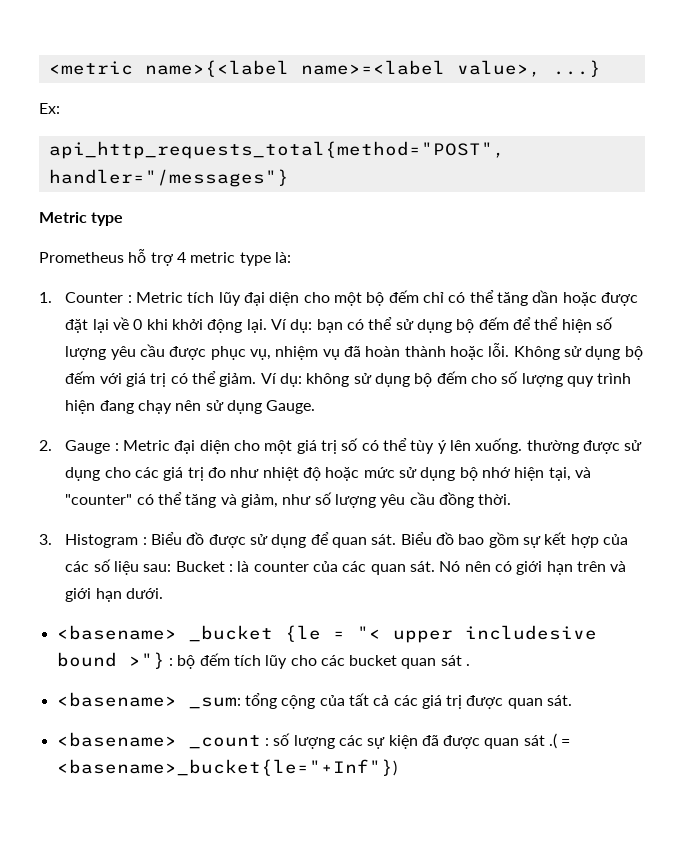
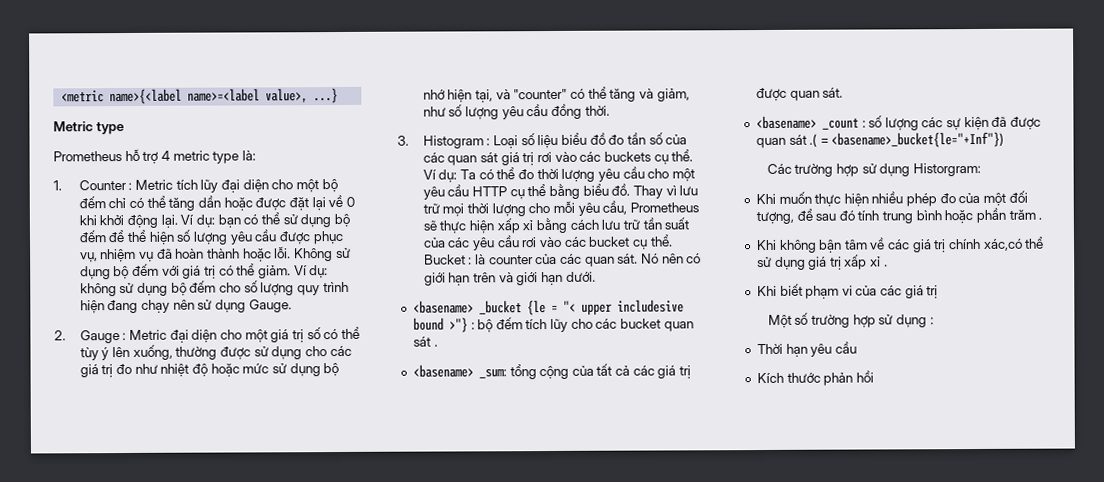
[39,103,60,114] [48,141,505,159] [48,169,289,187] // Ex: // api_http_requests_total{method="POST", handler="/messages"} -> (339, 96) none
[475,438,523,454] xuống. -> [132,344,173,360] xuống,
[151,532,628,548] [65,559,172,575] Biểu đồ được sử dụng để quan sát. Biểu đồ bao gồm sự kết hợp của các số liệu sau: -> [493,132,688,149] [422,149,694,166] [422,166,695,183] [422,183,699,200] [422,200,699,217] [422,217,690,234] [422,234,673,251] Loại số liệu biểu đồ đo tần số của các quan sát giá trị rơi vào các buckets cụ thể. Ví dụ: Ta có thể đo thời lượng yêu cầu cho một yêu cầu HTTP cụ thể bằng biểu đồ. Thay vì lưu trữ mọi thời lượng cho mỗi yêu cầu, Prometheus sẽ thực hiện xấp xỉ bằng cách lưu trữ tần suất của các yêu cầu rơi vào các bucket cụ thể.
(397, 767) none -> [766,162,982,177] [755,190,1028,207] [755,207,1043,225] [755,236,1045,253] [756,254,888,270] [756,283,939,299] [767,312,934,328] [756,341,857,357] [756,370,874,386] // Các trường hợp sử dụng Historgram: // Khi muốn thực hiện nhiều phép đo của một đối tượng, để sau đó tính trung bình hoặc phần trăm . // Khi không bận tâm về các giá trị chính xác,có thể sử dụng giá trị xấp xỉ . // Khi biết phạm vi của các giá trị // Một số trường hợp sử dụng : // Thời hạn yêu cầu // Kích thước phản hồi

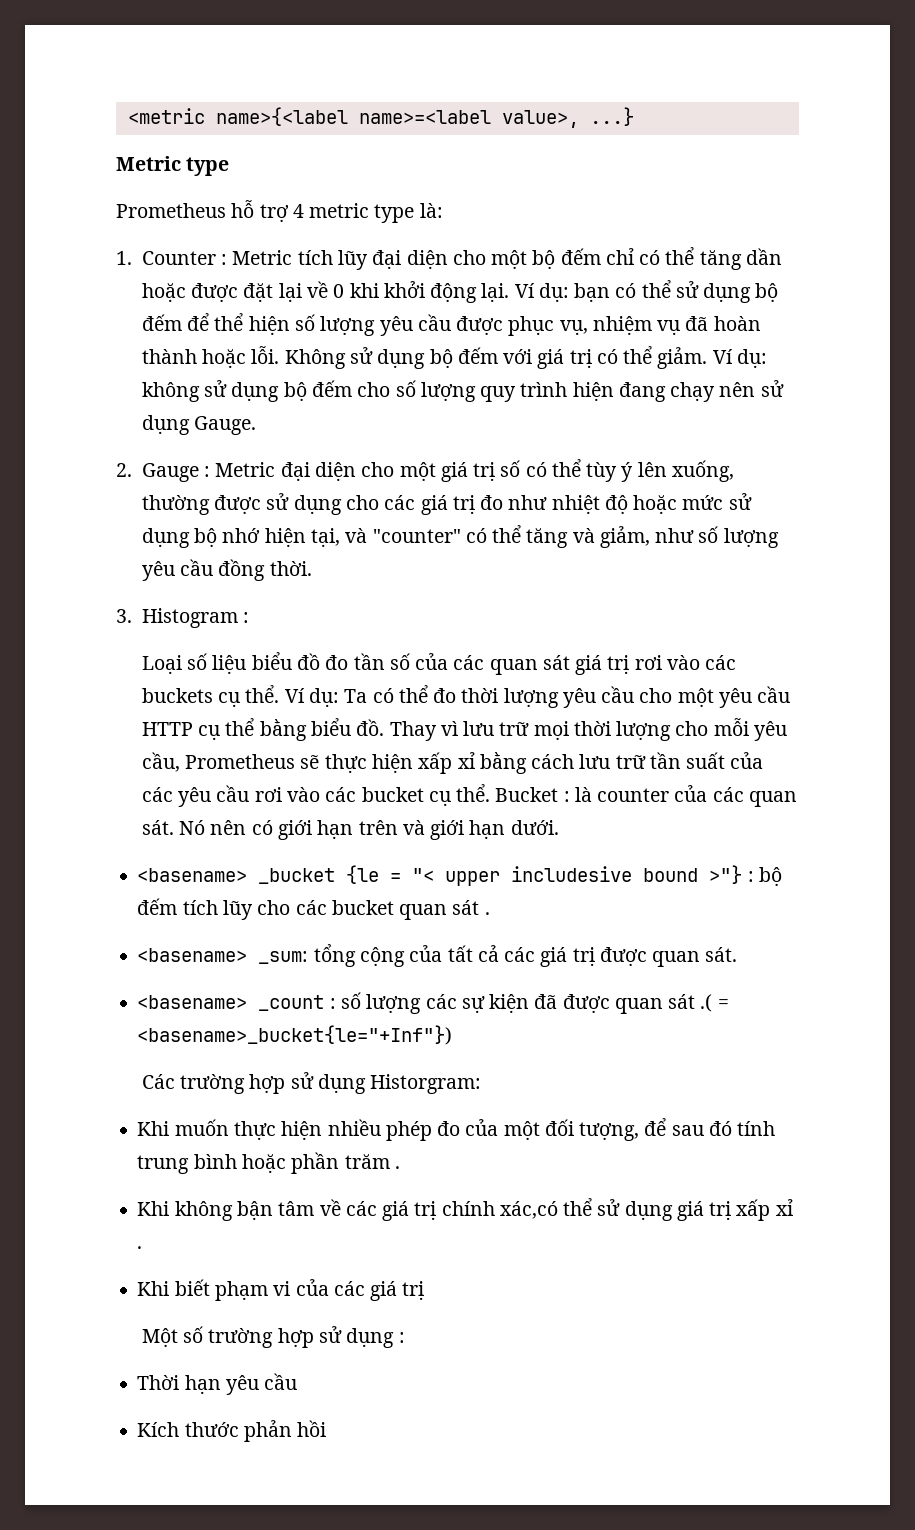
(491, 142) none -> (250, 617) //

